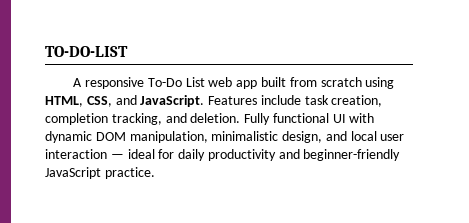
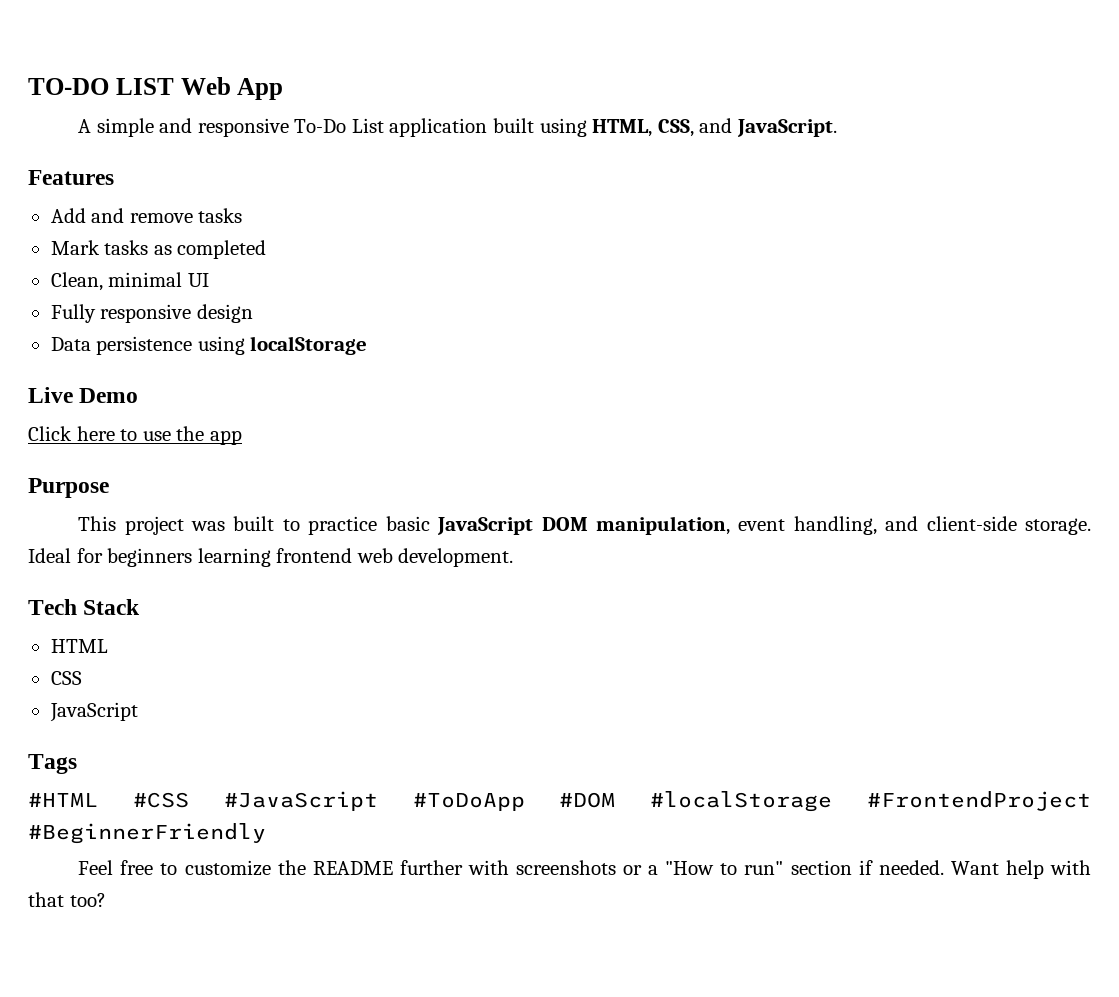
[45,46,128,57] TO-DO-LIST -> [28,77,284,100] TO-DO LIST Web App
(83, 82) none -> [96,118,193,137] simple and
[208,77,362,89] web app built from scratch -> [389,118,534,137] application built
(205, 101) none -> (837, 128) //
[260,95,383,107] [45,113,375,125] [45,131,405,143] [45,149,401,161] [45,167,155,179] include task creation, completion tracking, and deletion. Fully functional UI with dynamic DOM manipulation, minimalistic design, and local user interaction — ideal for daily productivity and beginner-friendly JavaScript practice. -> [50,208,243,223] [50,240,267,259] [50,272,209,291] [50,304,253,323] [50,336,368,355] [28,387,139,403] [28,426,242,445] [28,478,109,498] [78,516,1091,535] [28,548,514,567] [28,599,141,615] [50,639,108,653] [50,671,82,685] [49,702,138,722] [28,754,77,774] [28,791,1091,812] [28,823,266,844] [78,860,1092,879] [28,892,106,907] // Add and remove tasks // Mark tasks as completed // Clean, minimal UI // Fully responsive design // Data persistence using localStorage // Live Demo // Click here to use the app // Purpose // This project was built to practice basic JavaScript DOM manipulation, event handling, and client-side storage. Ideal for beginners learning frontend web development. // Tech Stack // HTML // CSS // JavaScript // Tags // #HTML #CSS #JavaScript #ToDoApp #DOM #localStorage #FrontendProject #BeginnerFriendly // Feel free to customize the README further with screenshots or a "How to run" section if needed. Want help with that too?

